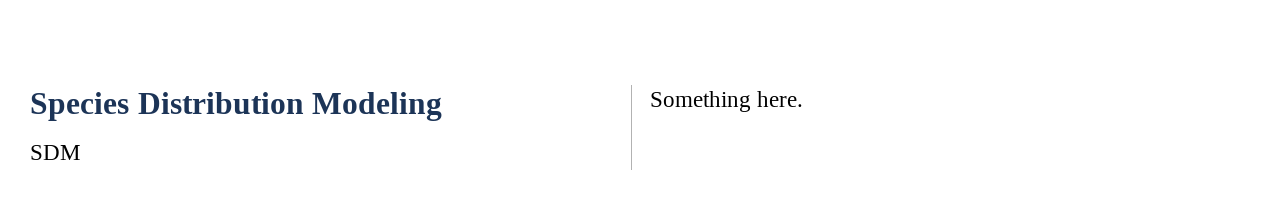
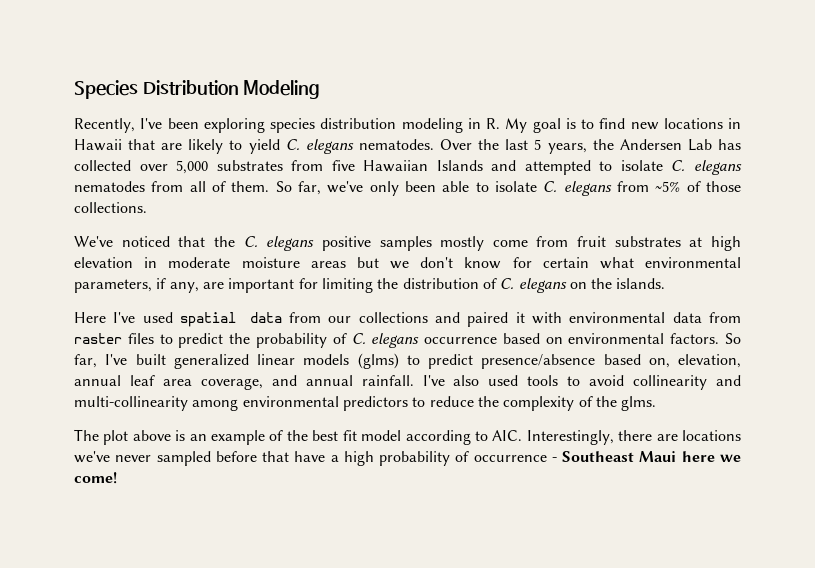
[30,145,80,160] [650,91,804,112] SDM // Something here. -> [74,118,741,133] [74,139,742,154] [74,160,743,175] [74,181,741,196] [74,202,147,213] [74,236,741,251] [74,257,741,269] [74,278,666,293] [74,312,742,327] [74,333,741,348] [74,353,741,369] [74,375,742,390] [74,396,657,411] [74,429,742,445] [74,451,741,466] [74,472,117,484] Recently, I've been exploring species distribution modeling in R. My goal is to find new locations in Hawaii that are likely to yield C. elegans nematodes. Over the last 5 years, the Andersen Lab has collected over 5,000 substrates from five Hawaiian Islands and attempted to isolate C. elegans nematodes from all of them. So far, we've only been able to isolate C. elegans from ~5% of those collections. // We've noticed that the C. elegans positive samples mostly come from fruit substrates at high elevation in moderate moisture areas but we don't know for certain what environmental parameters, if any, are important for limiting the distribution of C. elegans on the islands. // Here I've used spatial data from our collections and paired it with environmental data from raster files to predict the probability of C. elegans occurrence based on environmental factors. So far, I've built generalized linear models (glms) to predict presence/absence based on, elevation, annual leaf area coverage, and annual rainfall. I've also used tools to avoid collinearity and multi-collinearity among environmental predictors to reduce the complexity of the glms. // The plot above is an example of the best fit model according to AIC. Interestingly, there are locations we've never sampled before that have a high probability of occurrence - Southeast Maui here we come!

